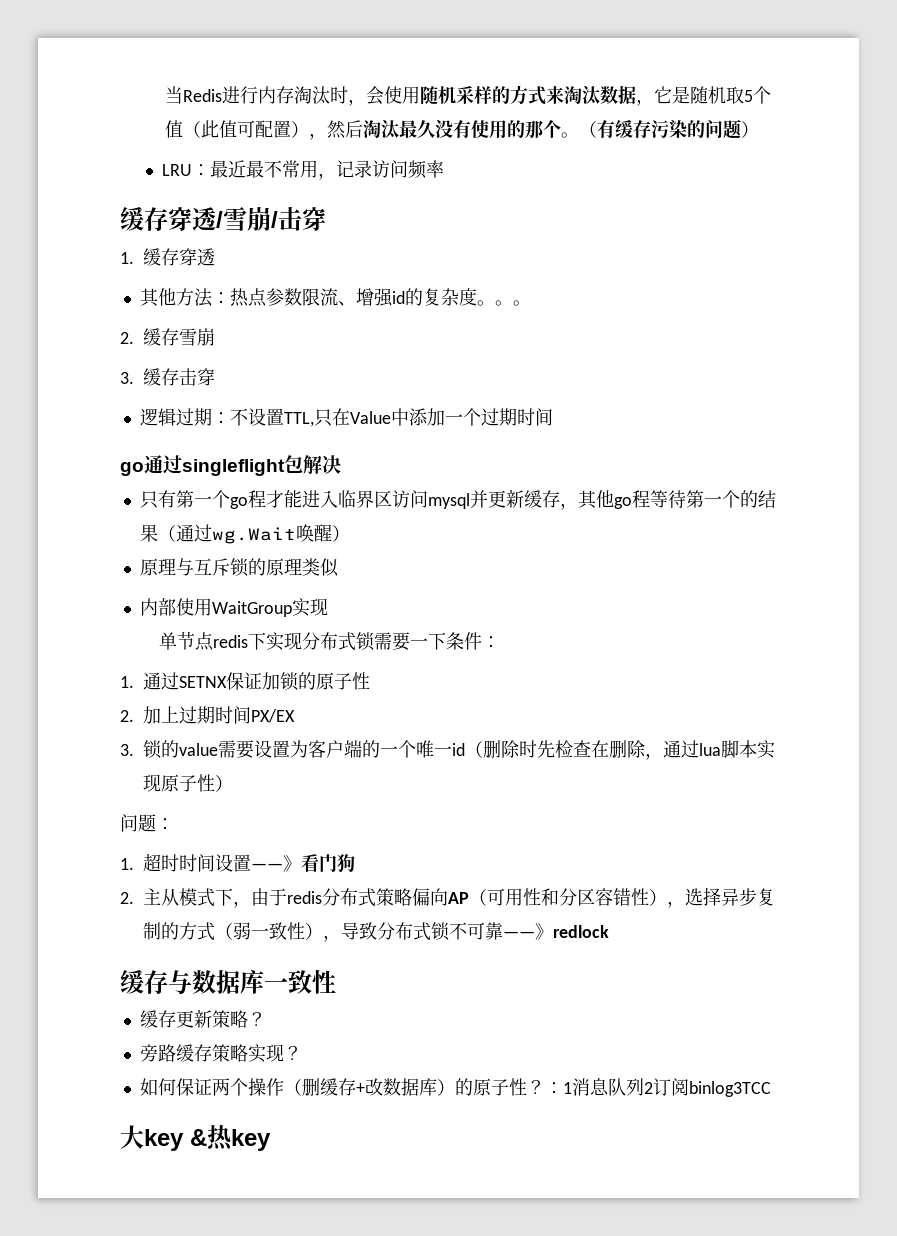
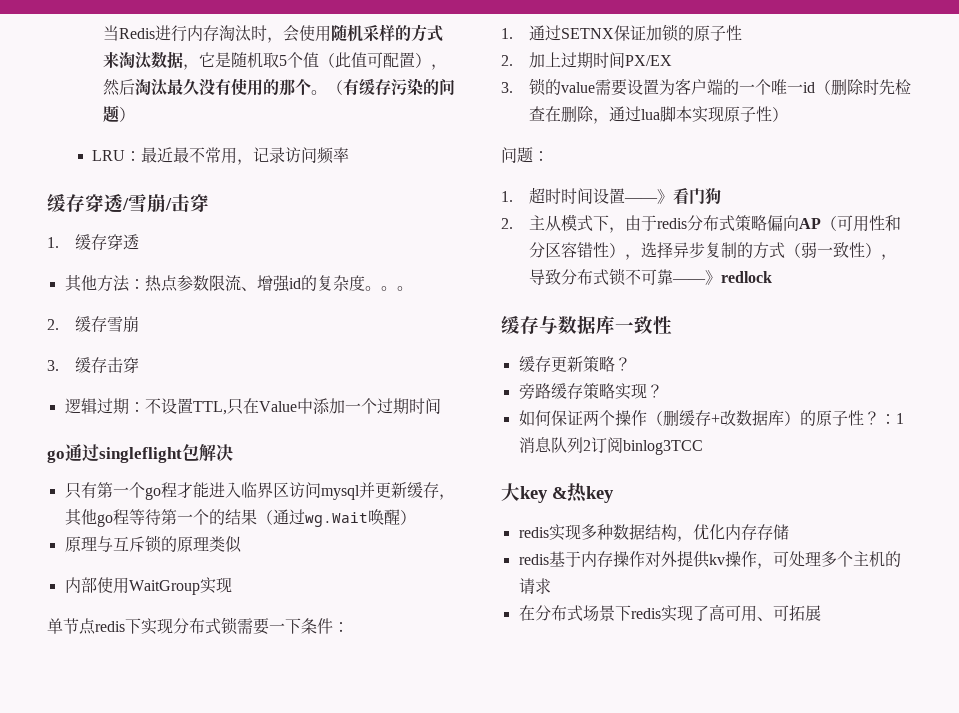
(271, 1140) none -> [518,524,789,542] [518,550,901,569] [518,578,551,594] [518,604,821,622] // redis实现多种数据结构，优化内存存储 // redis基于内存操作对外提供kv操作，可处理多个主机的请求 // 在分布式场景下redis实现了高可用、可拓展

